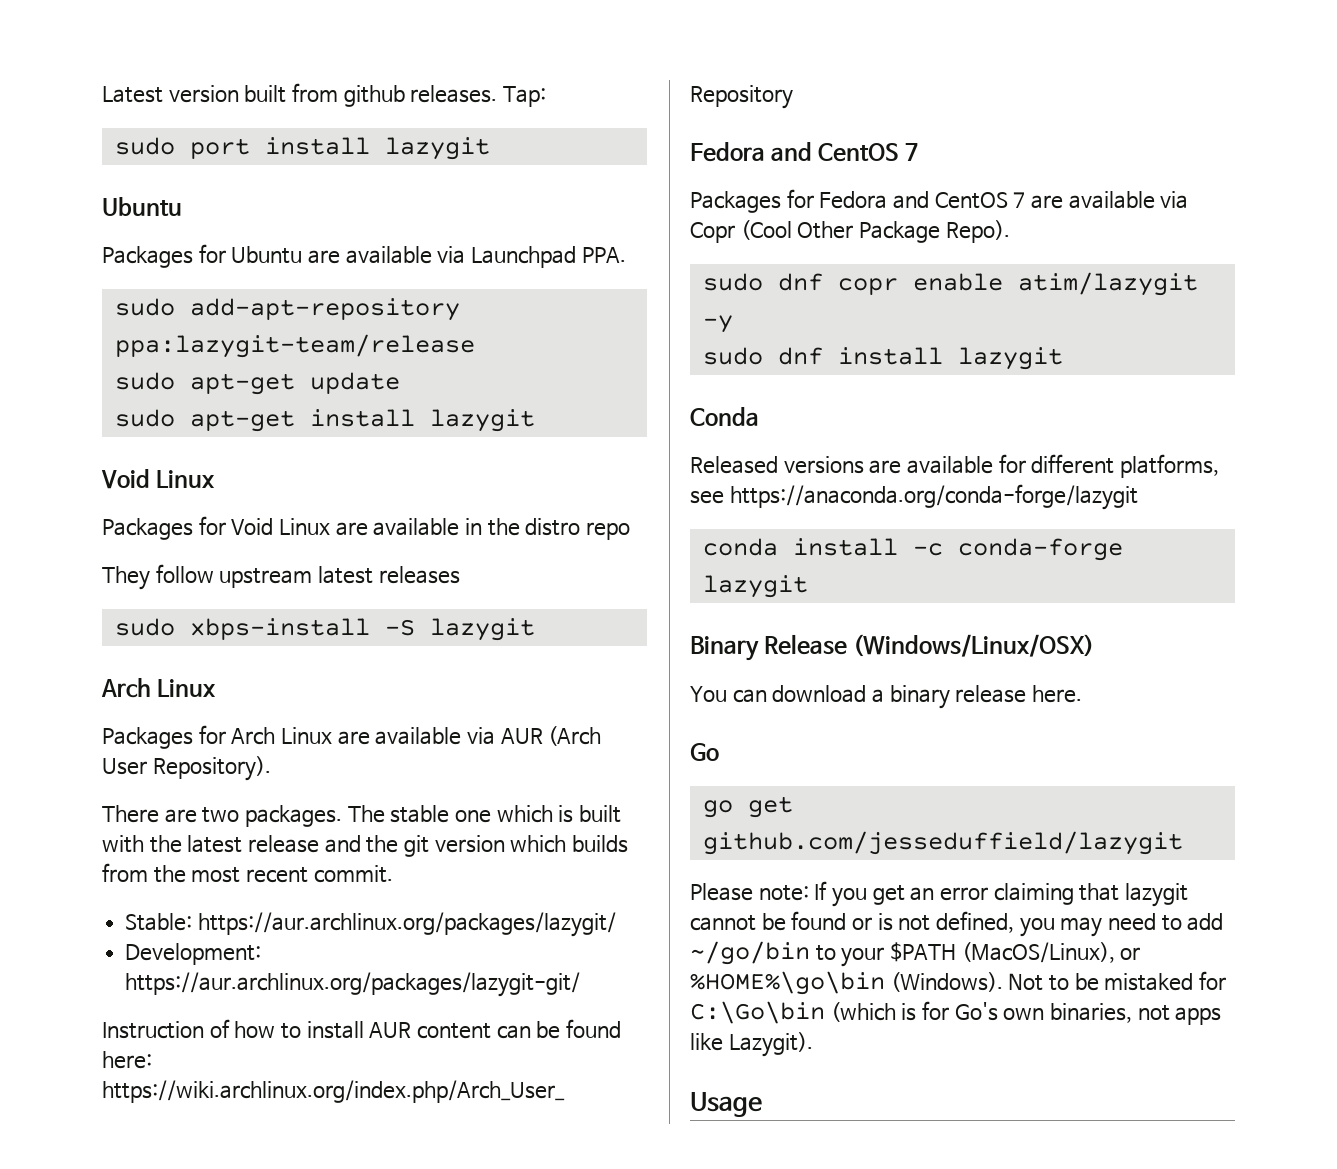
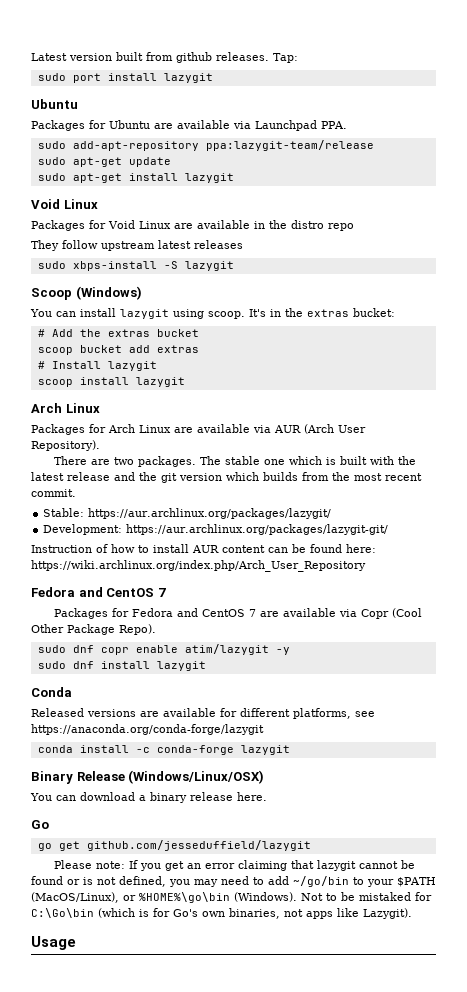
(535, 629) none -> [31,286,142,300] [30,308,395,319] [37,329,199,337] [37,345,199,355] [37,361,157,371] [37,377,185,387] // Scoop (Windows) // You can install lazygit using scoop. It's in the extras bucket: // # Add the extras bucket // scoop bucket add extras // # Install lazygit // scoop install lazygit

